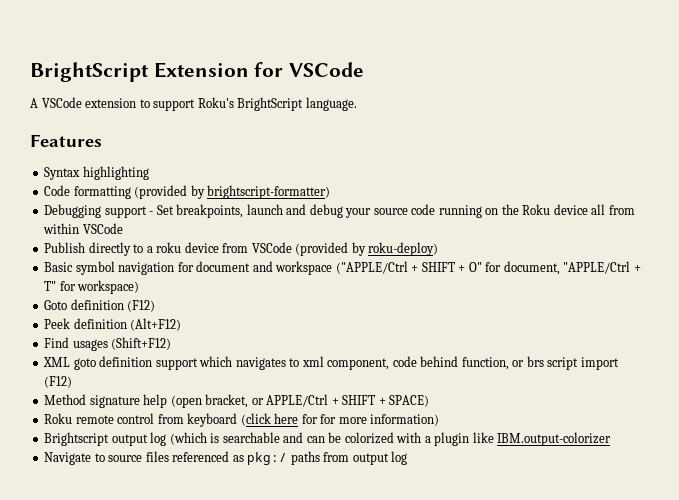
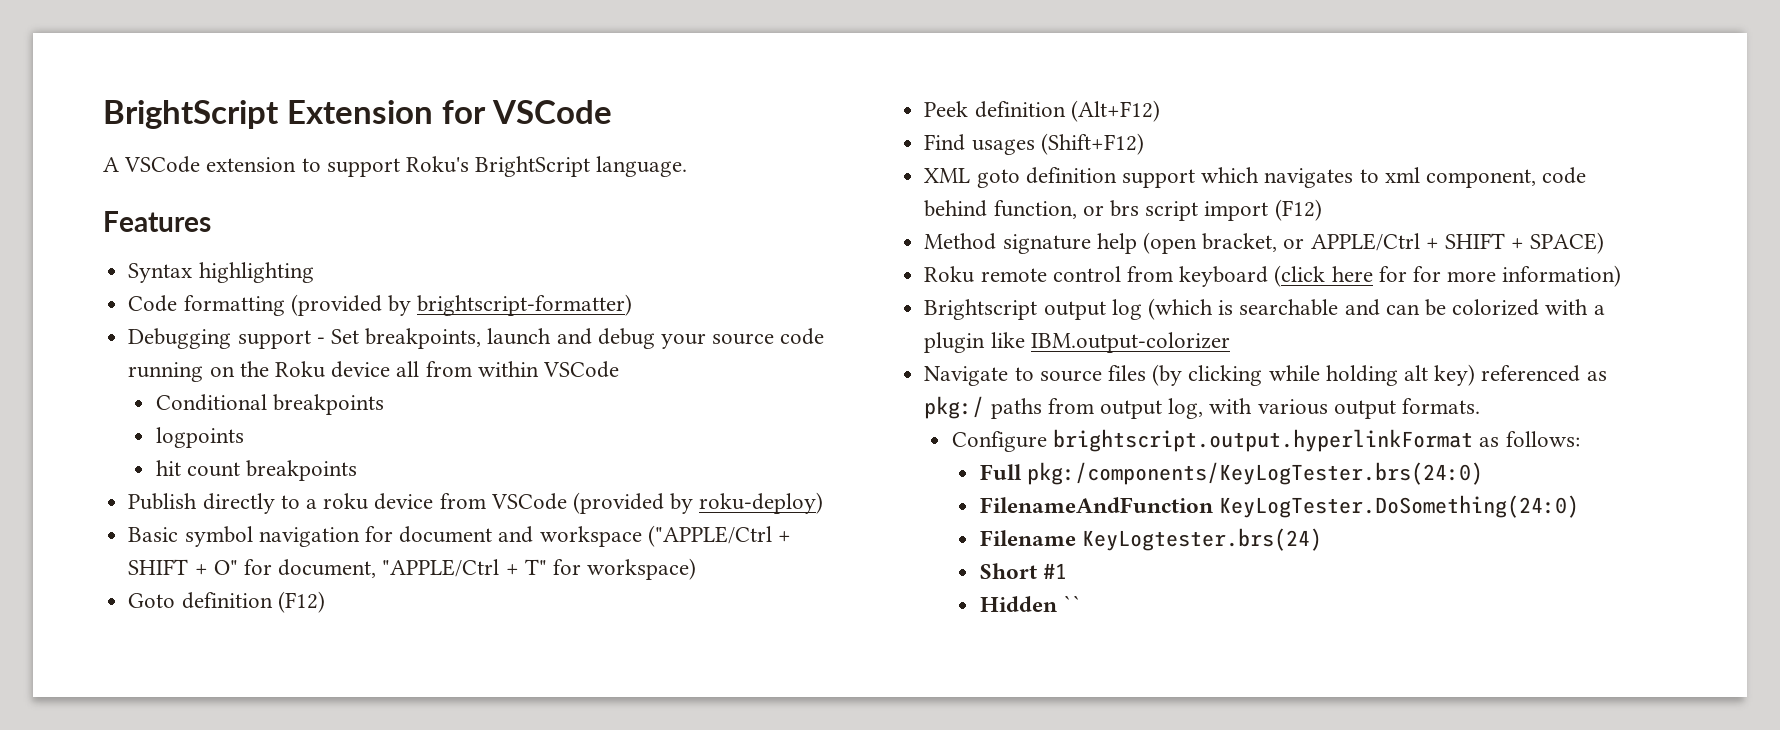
(123, 228) none -> [155,394,385,415] [155,427,244,448] [155,460,358,481] // Conditional breakpoints // logpoints // hit count breakpoints
(169, 456) none -> [1152,364,1476,386] (by clicking while holding alt key)
[391,451,408,465] log -> [1168,398,1480,419] [951,429,1580,452] [979,462,1483,485] [979,495,1579,518] [979,528,1322,551] [979,563,1067,579] [979,595,1081,612] log, with various output formats. // Configure brightscript.output.hyperlinkFormat as follows: // Full pkg:/components/KeyLogTester.brs(24:0) // FilenameAndFunction KeyLogTester.DoSomething(24:0) // Filename KeyLogtester.brs(24) // Short #1 // Hidden ``

